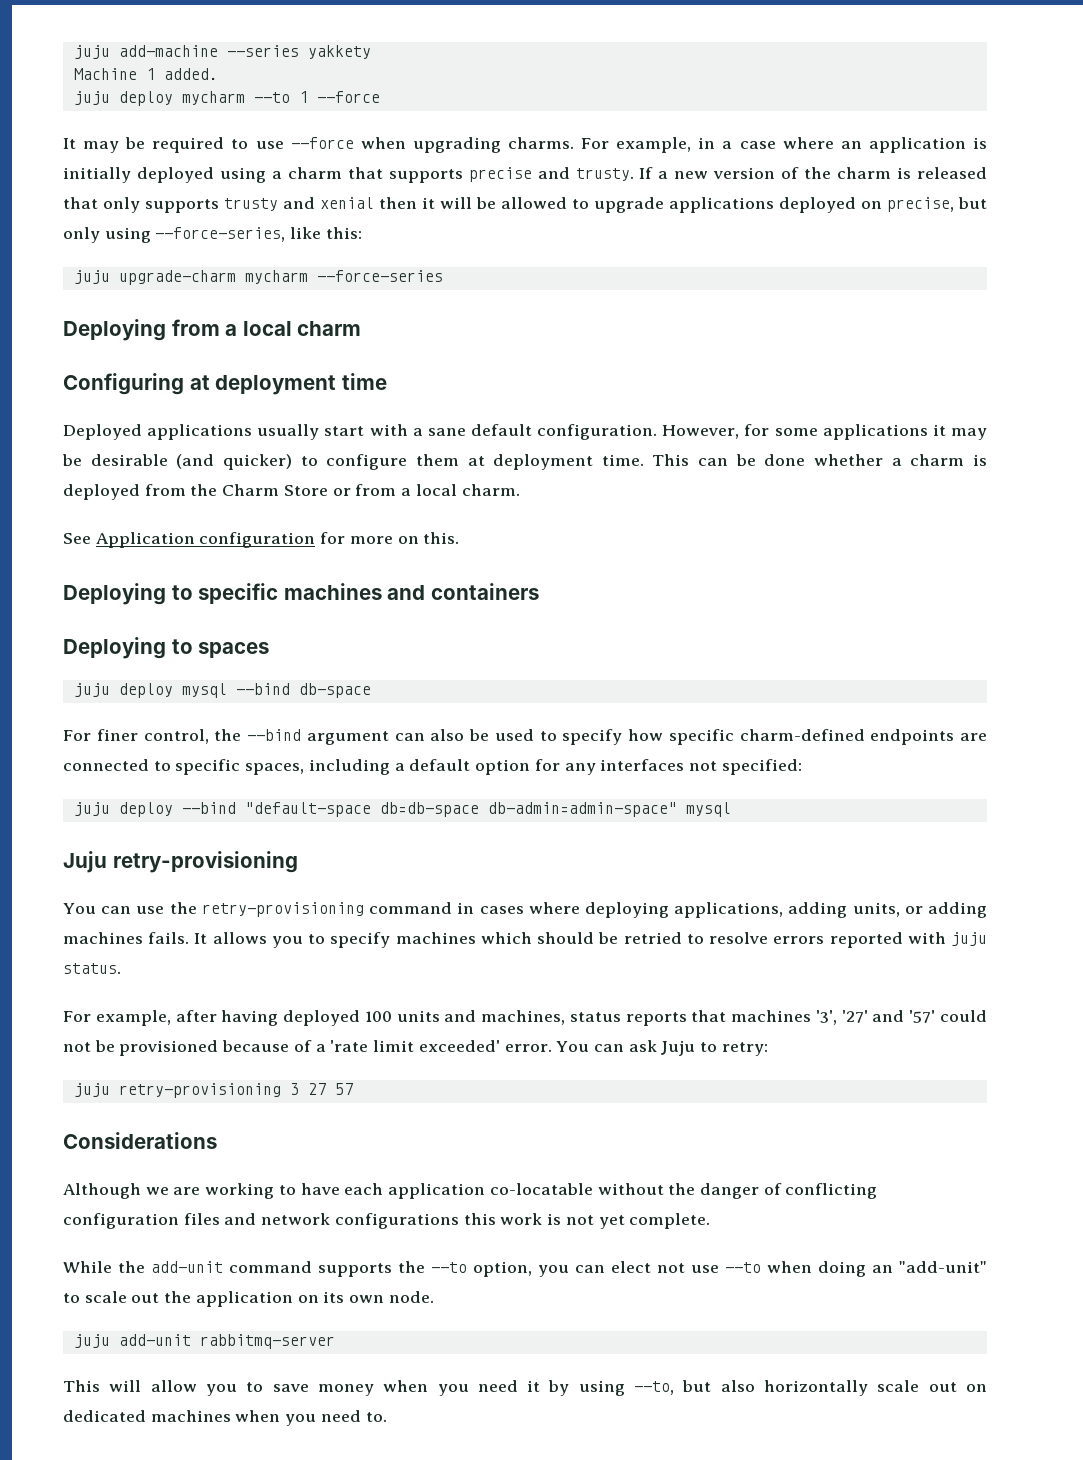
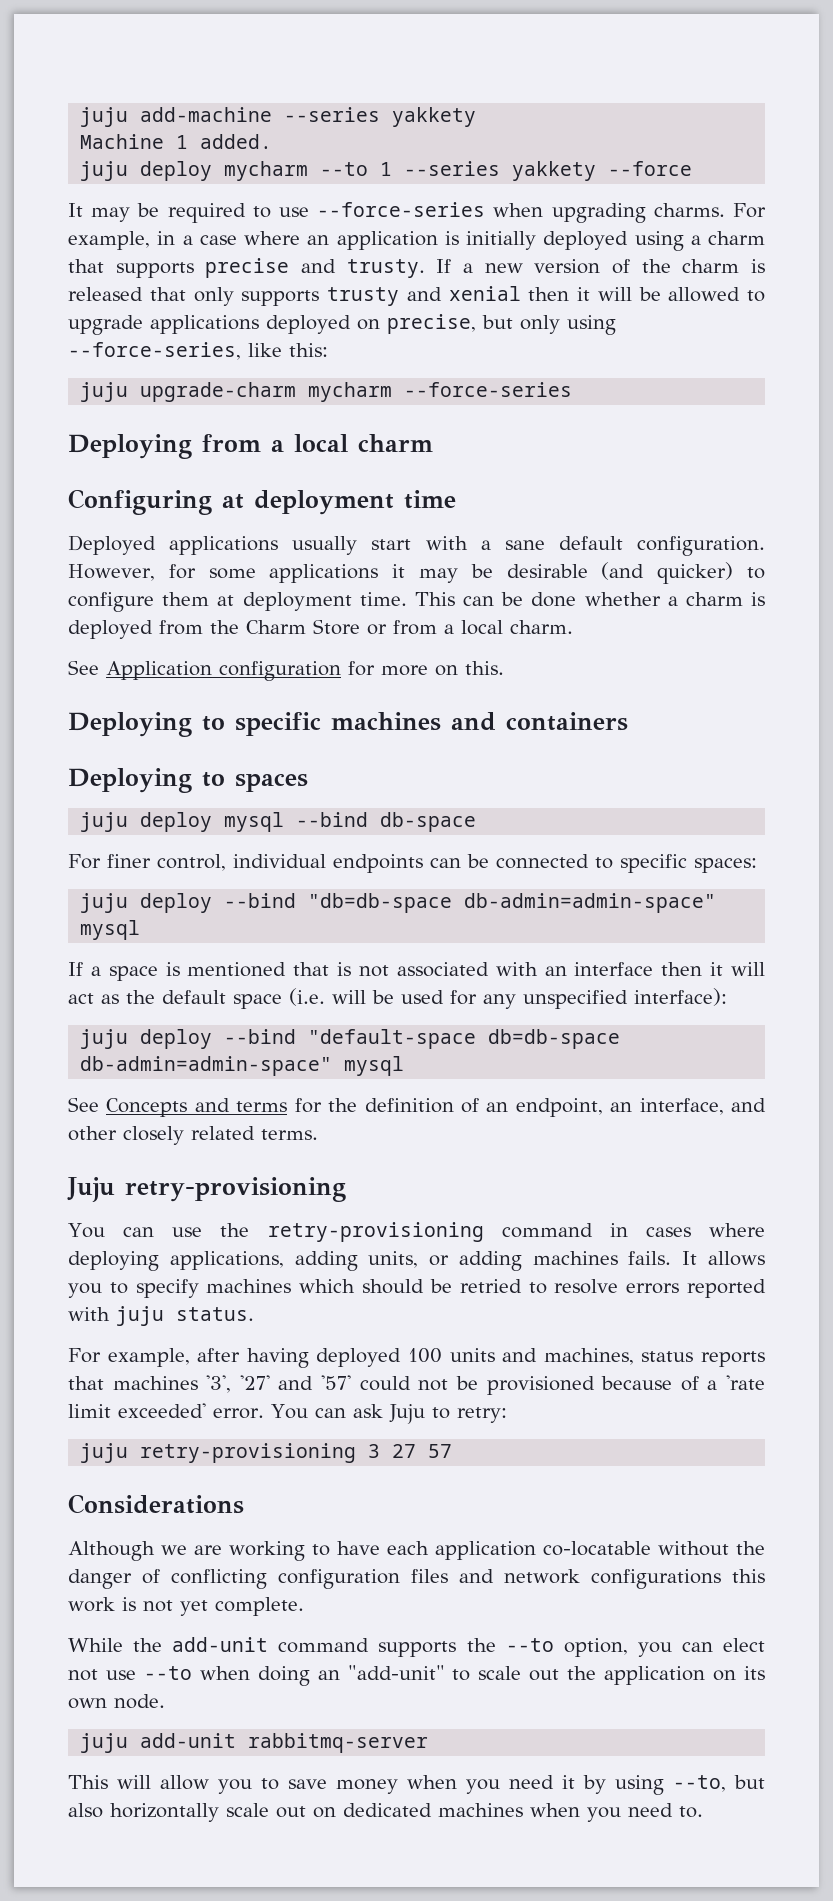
(308, 97) none -> [404,161,597,181] --series yakkety
[290,137,354,149] --force -> [317,202,486,217] --force-series
[214,729,987,745] [63,759,802,775] the --bind argument can also be used to specify how specific charm-defined endpoints are connected to specific spaces, including a default option for any interfaces not specified: -> [233,854,757,873] [80,893,717,913] [80,920,141,940] [68,962,765,981] [68,988,727,1009] individual endpoints can be connected to specific spaces: // juju deploy --bind "db=db-space db-admin=admin-space" mysql // If a space is mentioned that is not associated with an interface then it will act as the default space (i.e. will be used for any unspecified interface):
(731, 809) none -> [68,1097,766,1117] [68,1126,318,1145] // See Concepts and terms for the definition of an endpoint, an interface, and other closely related terms.

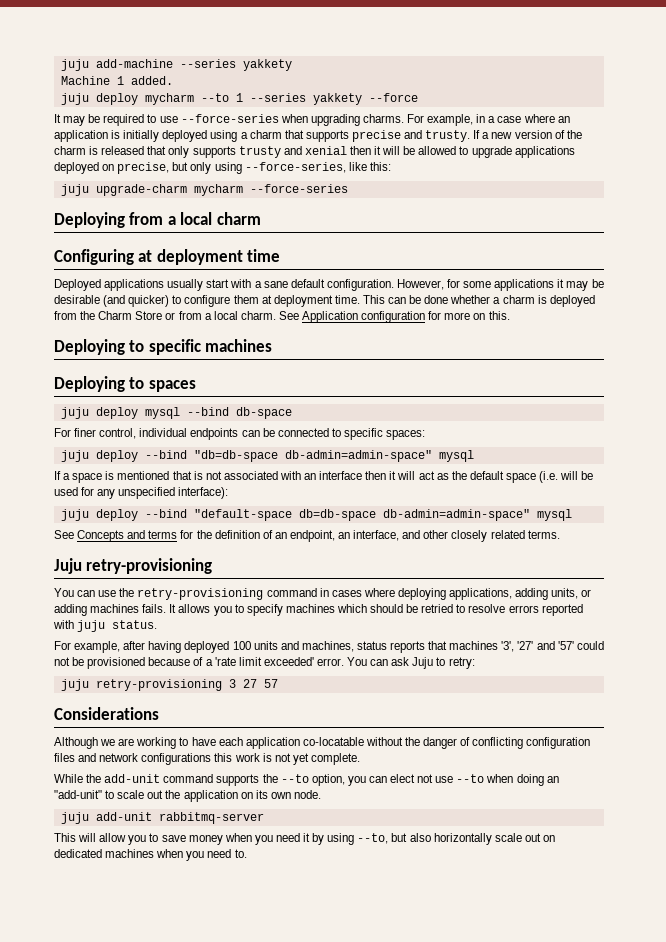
(573, 627) // -> (276, 315) none
[451,712,628,731] and containers -> (273, 345) none

